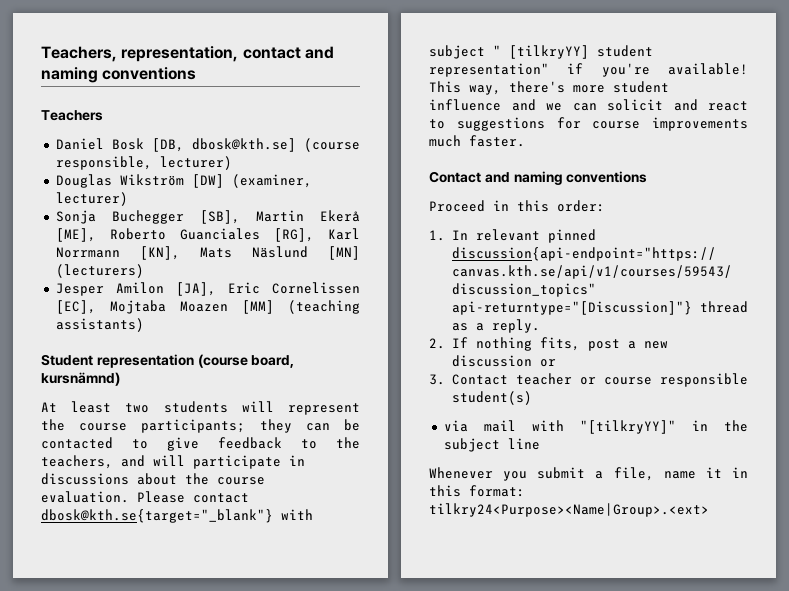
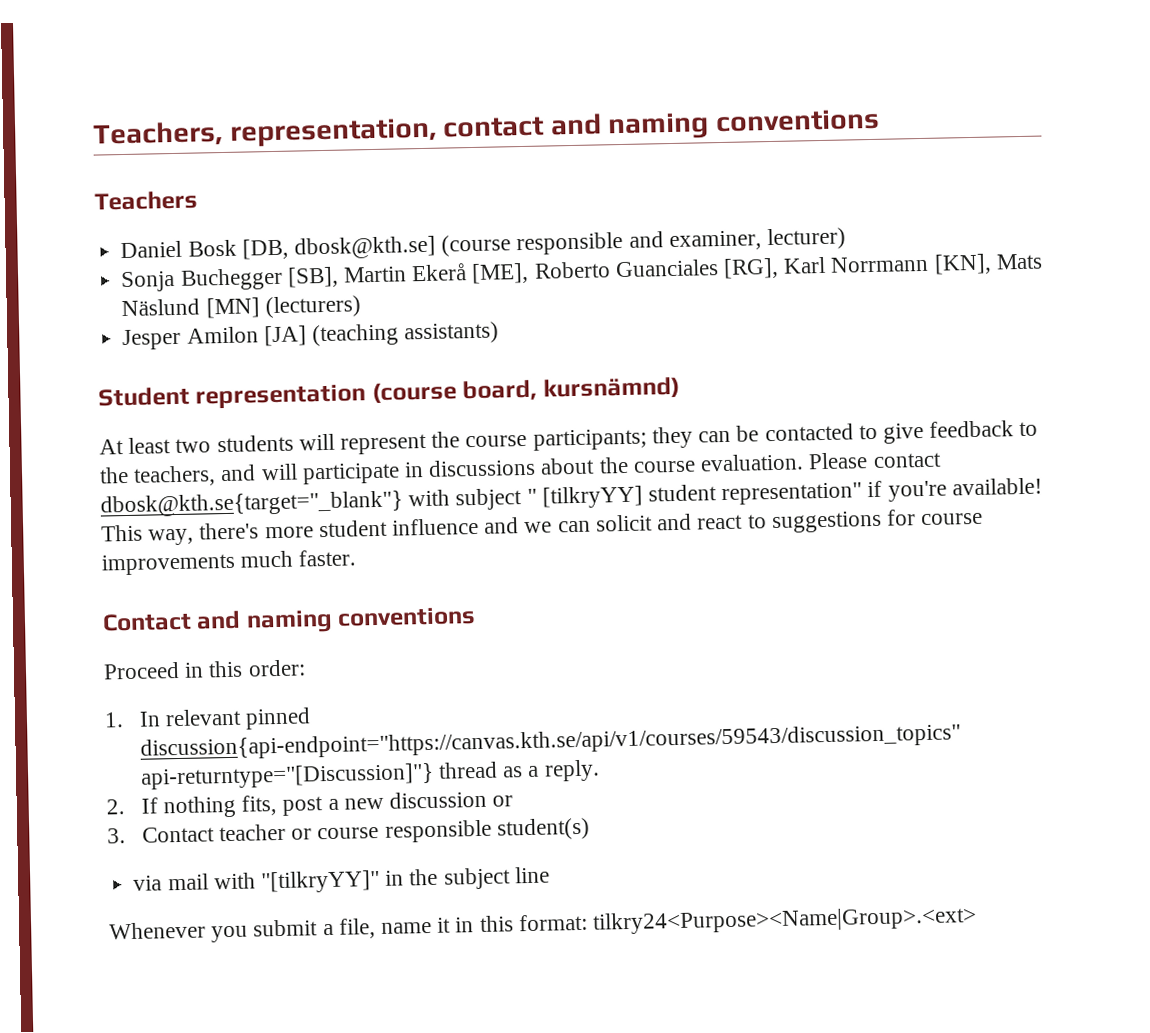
[55,156,232,170] [55,174,312,188] responsible, lecturer) // Douglas Wikström [DW] (examiner, -> [516,230,762,256] responsible and examiner,
[175,282,360,296] [55,300,274,314] [JA], Eric Cornelissen [EC], Mojtaba Moazen [MM] -> [263,325,307,347] [JA]

